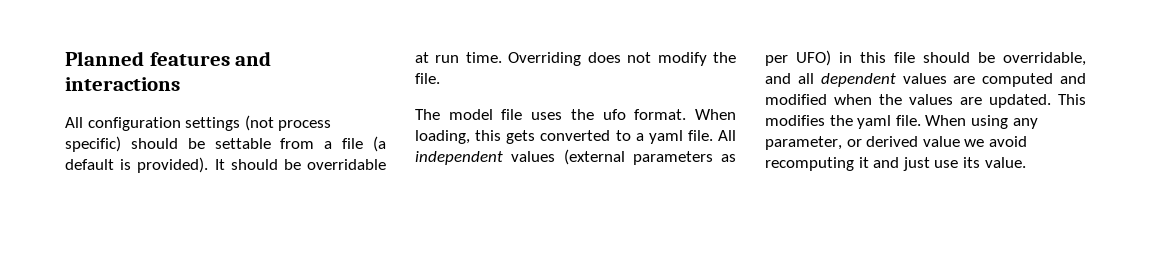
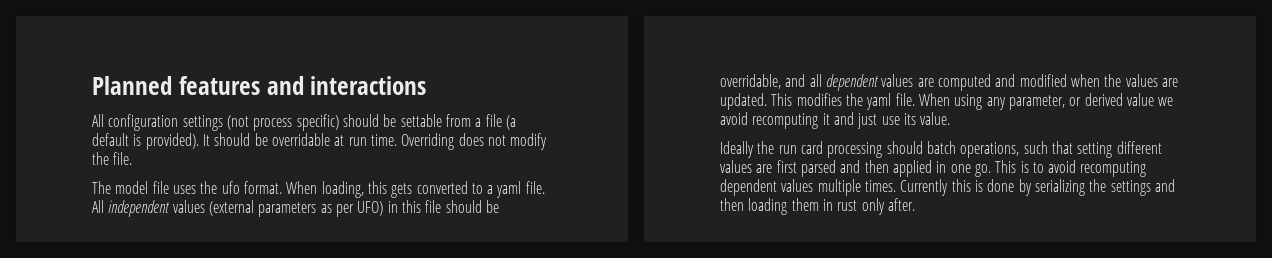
(1026, 162) none -> [720,141,1162,158] [720,160,1147,177] [720,179,1175,196] [720,198,915,215] // Ideally the run card processing should batch operations, such that setting different values are first parsed and then applied in one go. This is to avoid recomputing dependent values multiple times. Currently this is done by serializing the settings and then loading them in rust only after.

